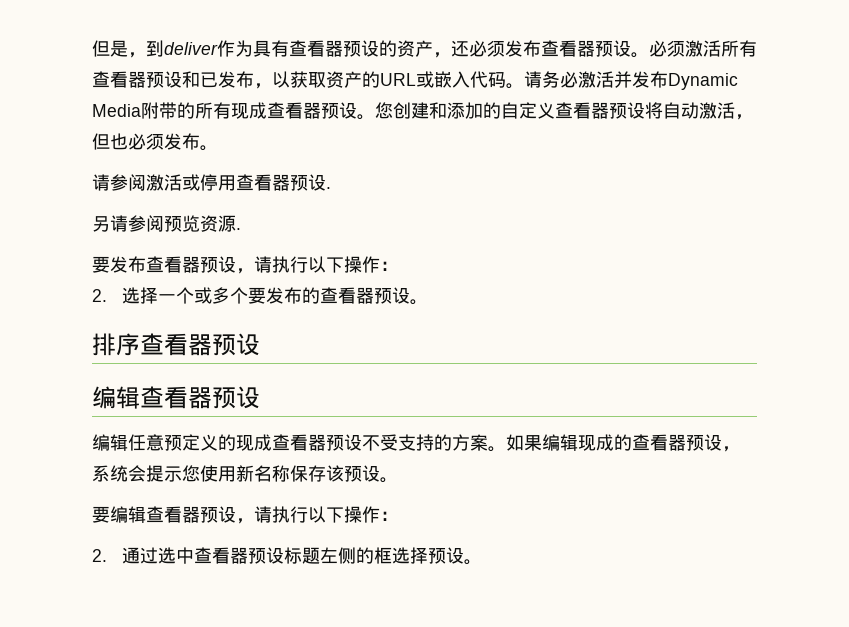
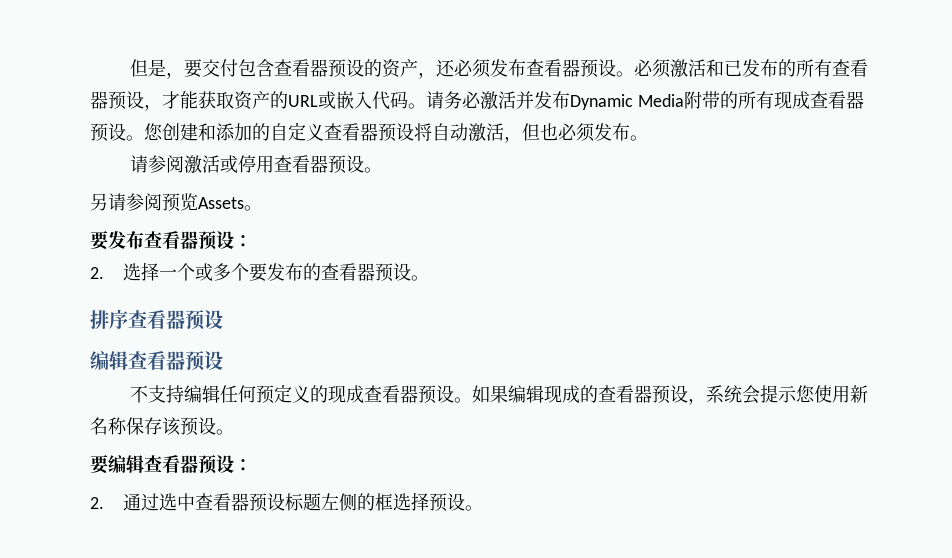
[146,40,289,57] 到deliver作为具有 -> [184,59,275,78] 要交付包含
(721, 48) none -> [706,59,797,77] 和已发布的
[182,71,290,89] 和已发布，以 -> [144,91,198,111] ，才能
[326,187,331,189] . -> [364,167,383,173] 。
[200,215,241,232] 资源. -> [198,197,262,211] Assets。
[236,256,380,274] ，请执行以下操作 -> (234, 240) none
[92,434,164,451] 编辑任意 -> [130,385,257,403] 不支持编辑任何
[362,434,488,451] 不受支持的方案 -> (455, 394) none
[236,506,380,524] ，请执行以下操作 -> (234, 464) none

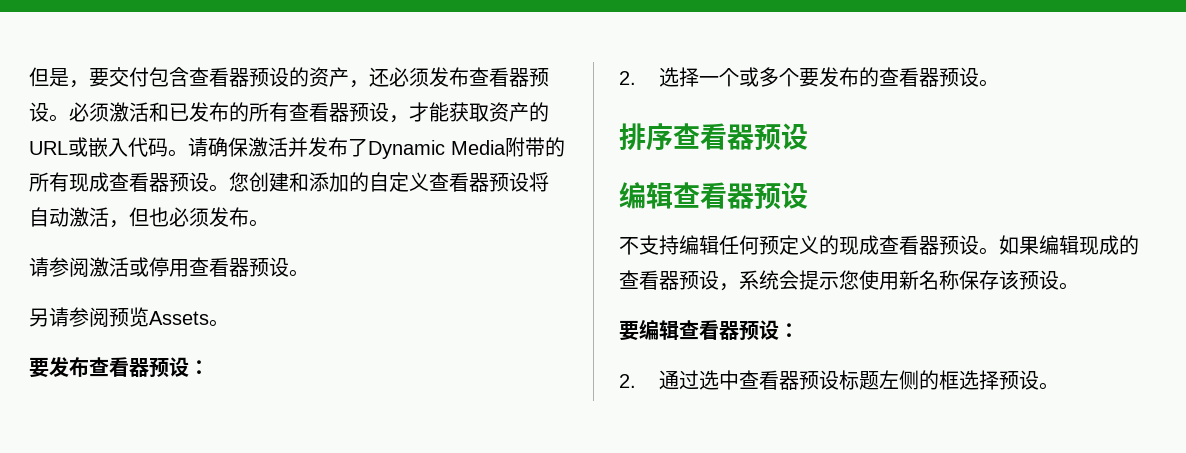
[444,91,481,109] 务必 -> [208,137,248,157] 确保
(570, 100) none -> [348,138,368,157] 了

